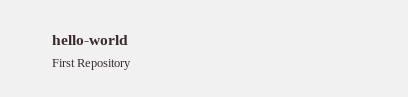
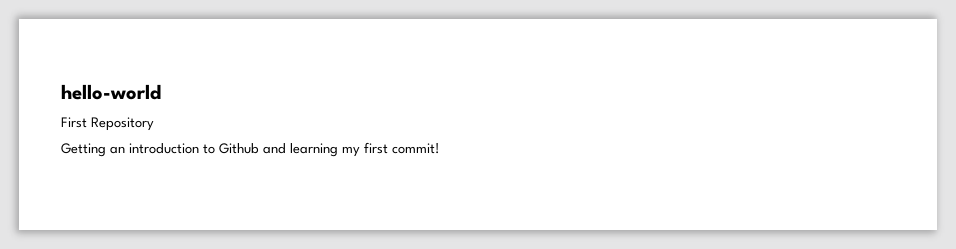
(132, 64) none -> [61,142,440,157] // Getting an introduction to Github and learning my first commit!

